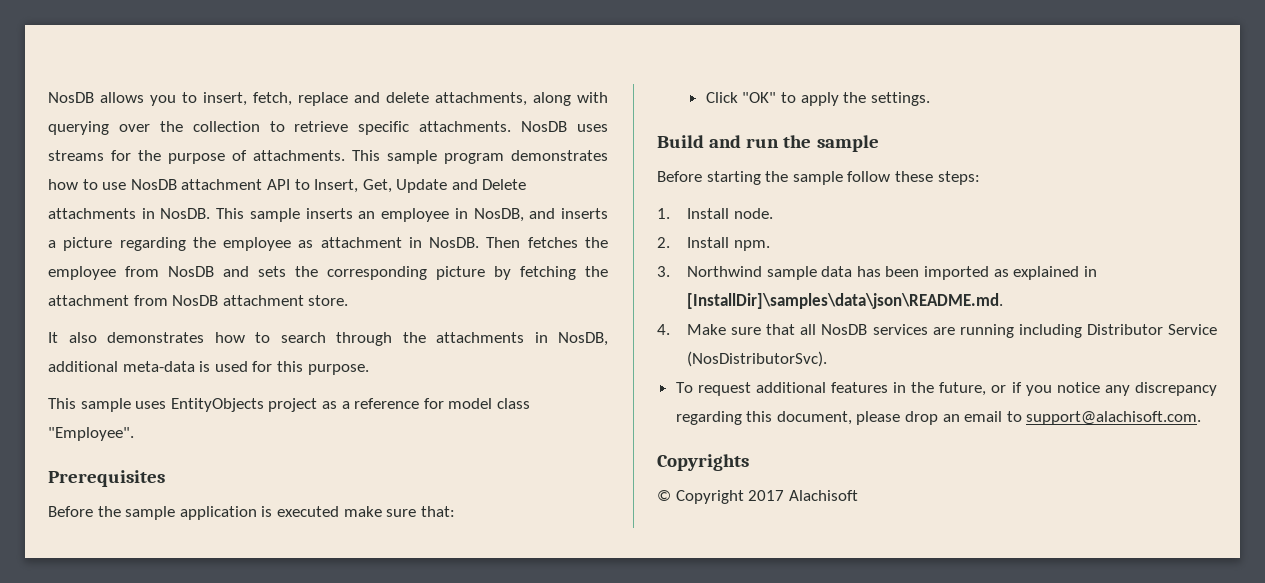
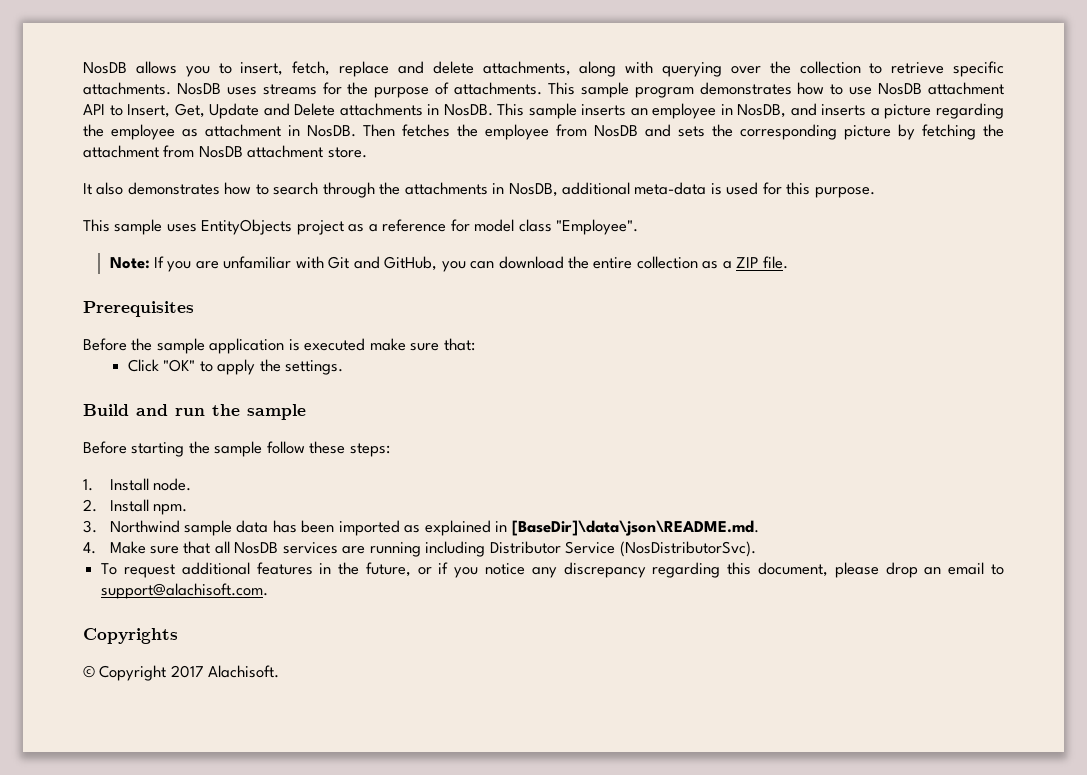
(134, 434) none -> [109,256,788,272] // Note: If you are unfamiliar with Git and GitHub, you can download the entire collection as a ZIP file.
[687,293,1004,309] [InstallDir]\samples\data\json\README.md. -> [511,520,759,536] [BaseDir]\data\json\README.md.
[788,490,858,501] Alachisoft -> [208,665,280,678] Alachisoft.

